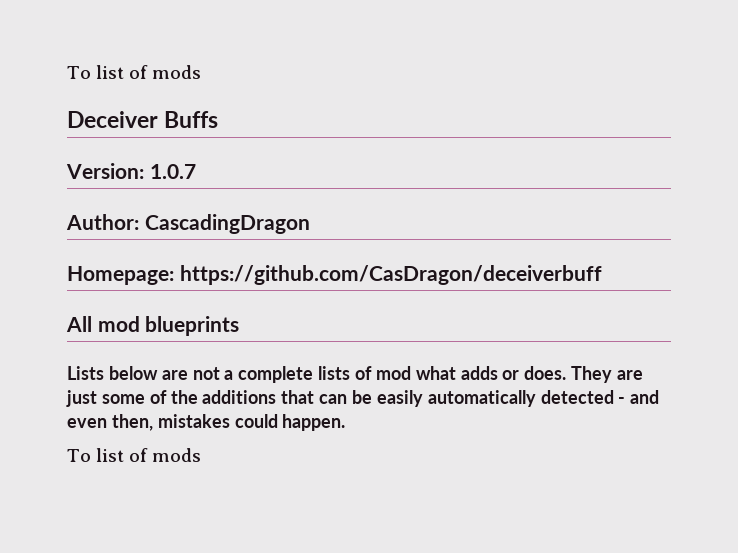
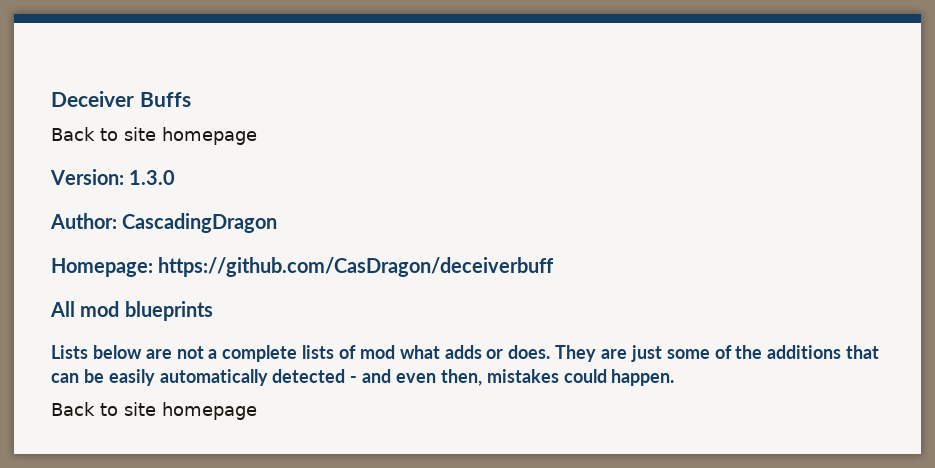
[67,65,202,79] [67,111,219,128] To list of mods // Deceiver Buffs -> [51,91,191,107] [51,127,257,145] Deceiver Buffs // Back to site homepage
[149,164,196,179] 1.0.7 -> [129,170,176,185] 1.3.0
[67,448,202,462] To list of mods -> [51,402,257,420] Back to site homepage

